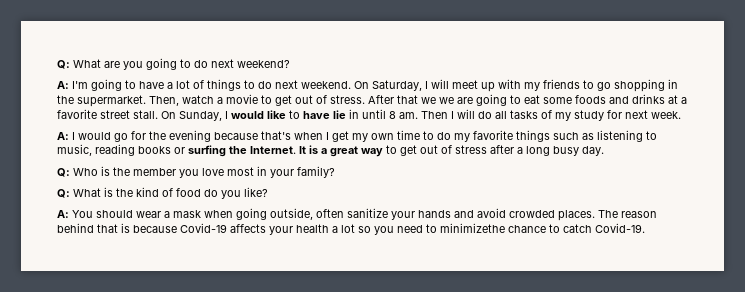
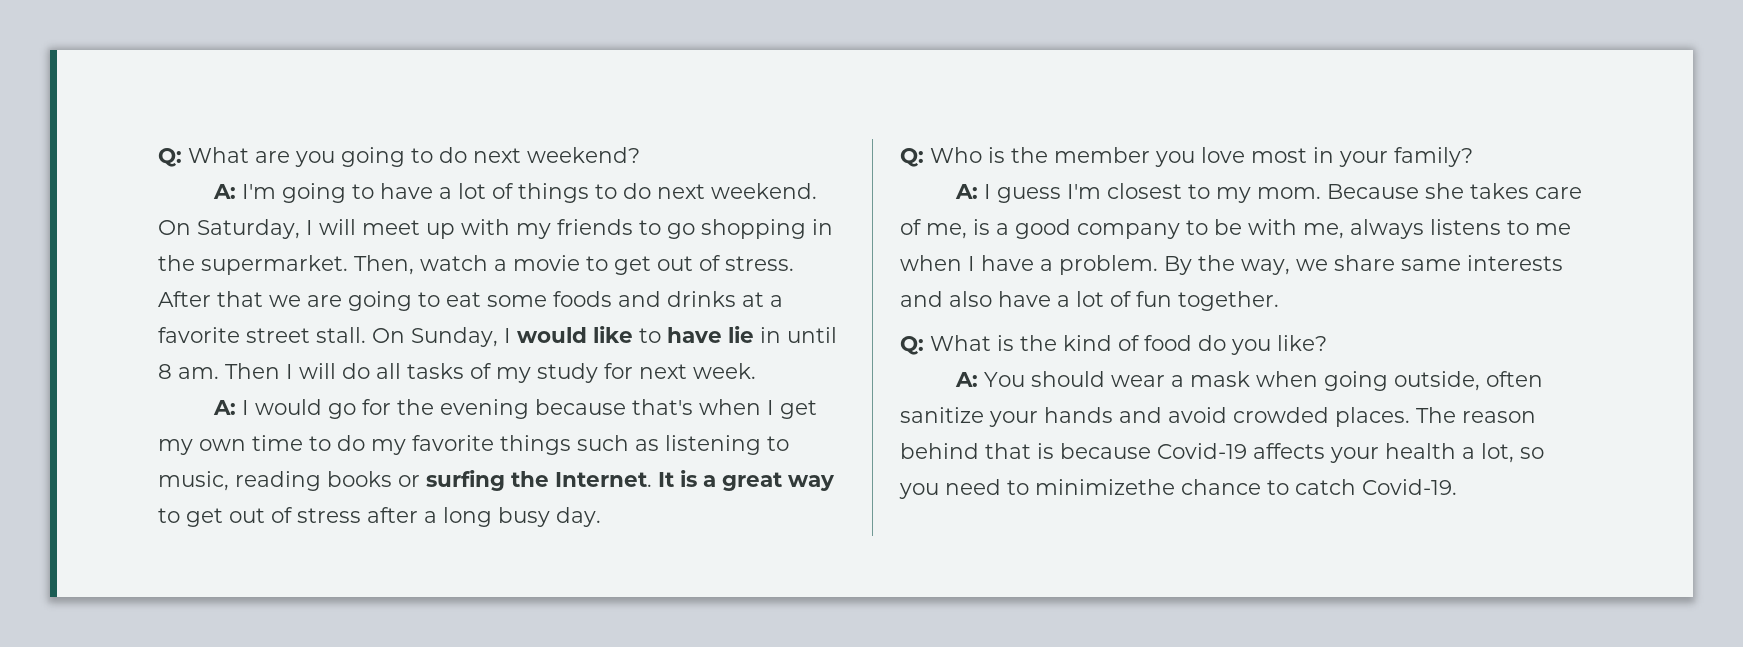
[439,97,454,104] we -> (301, 301) none
(335, 172) none -> [954,183,1582,203] [900,219,1571,239] [900,255,1563,275] [900,291,1279,311] // A: I guess I'm closest to my mom. Because she takes care of me, is a good company to be with me, always listens to me when I have a problem. By the way, we share same interests and also have a lot of fun together.
[341,224,355,233] lot -> [1481,443,1514,463] lot,

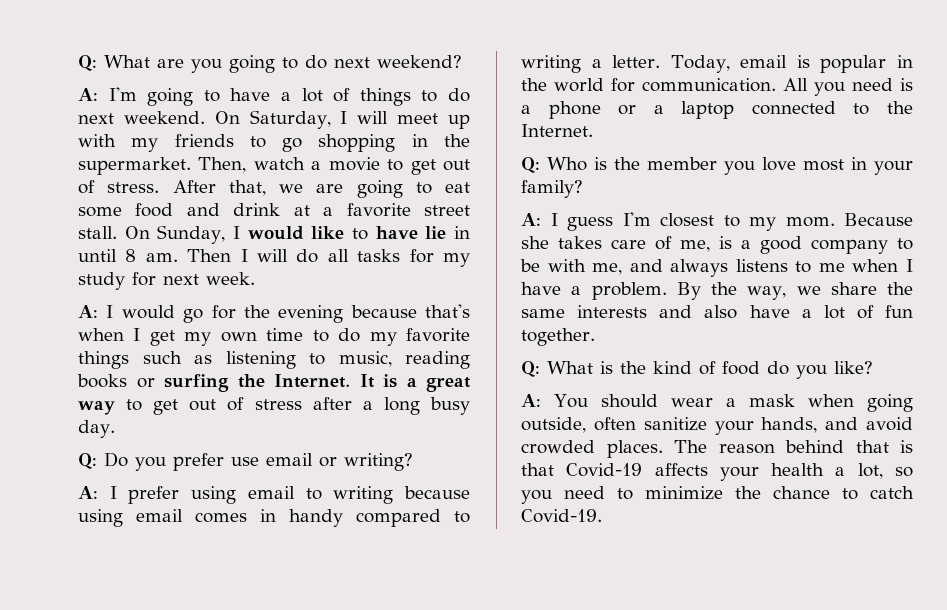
[217,291,263,307] that -> [228,180,266,196] that,
[553,291,736,307] foods and drinks -> [135,203,281,217] food and drink
[470,363,492,379] of -> [409,249,434,263] for
(601, 517) none -> [78,452,413,471] [78,486,471,504] [78,509,470,527] [521,55,913,73] [521,78,913,96] [521,101,913,119] [521,124,593,137] // Q: Do you prefer use email or writing? // A: I prefer using email to writing because using email comes in handy compared to writing a letter. Today, email is popular in the world for communication. All you need is a phone or a laptop connected to the Internet.
(1344, 231) none -> [629,259,663,272] and
(1395, 263) none -> [887,282,913,295] the
[1044,407,1113,423] hands -> [761,417,818,433] hands,
[1060,443,1151,459] because -> [521,463,554,476] that
[1035,479,1175,495] minimizethe -> [645,486,761,500] minimize the

